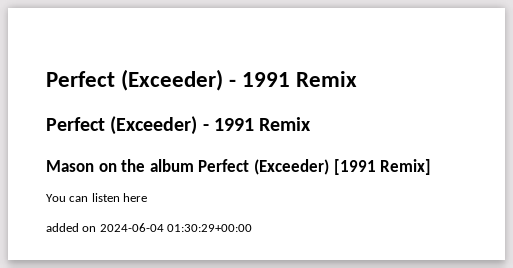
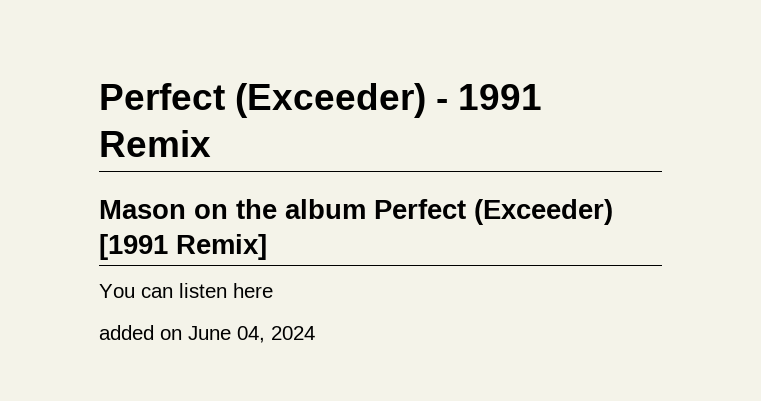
[46,69,358,91] [46,116,312,135] Perfect (Exceeder) - 1991 Remix // Perfect (Exceeder) - 1991 Remix -> [99,83,542,118] [99,130,211,157] Perfect (Exceeder) - 1991 Remix
[99,223,253,232] 2024-06-04 01:30:29+00:00 -> [188,326,315,343] June 04, 2024

